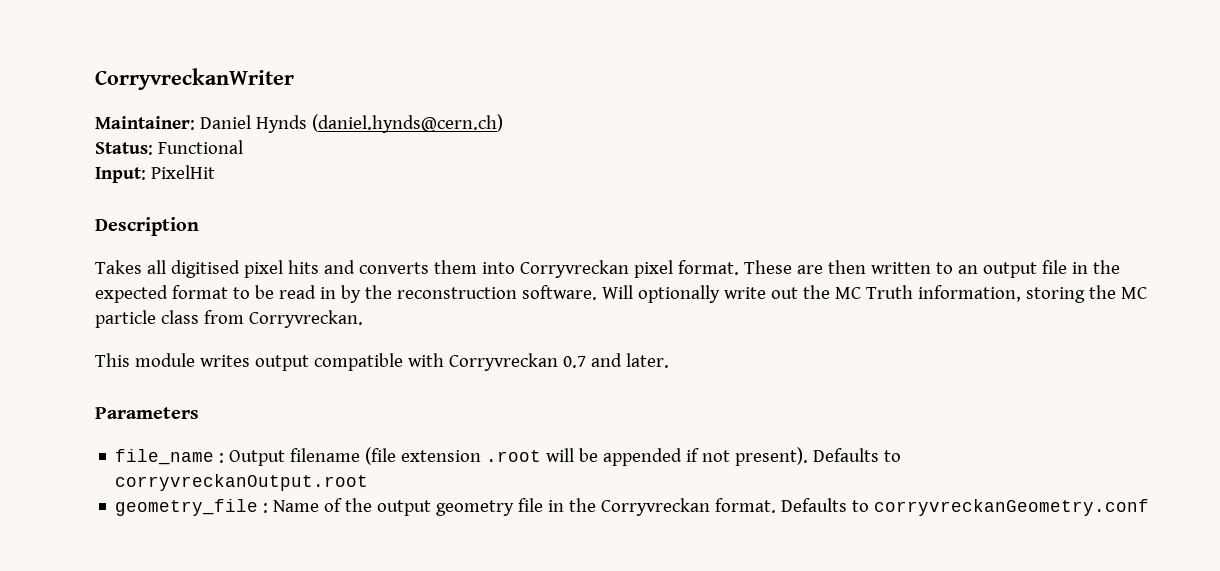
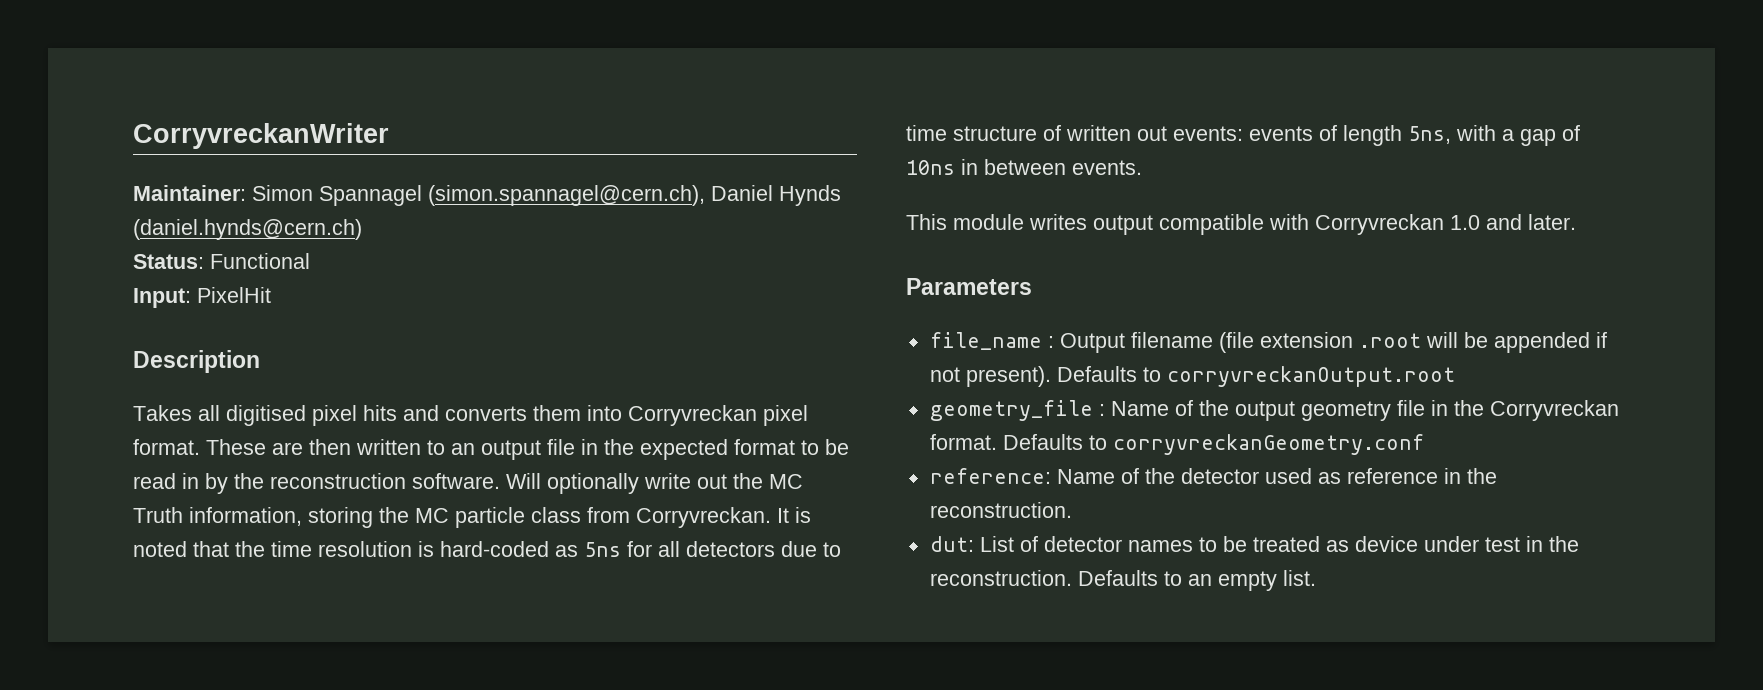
(195, 123) none -> [252,185,705,206] Simon Spannagel (simon.spannagel@cern.ch),
(363, 319) none -> [777,507,811,523] [133,541,841,557] [906,125,1580,146] [906,159,1142,175] It is noted that the time resolution is hard-coded as 5ns for all detectors due to time structure of written out events: events of length 5ns, with a gap of 10ns in between events.
[562,356,586,368] 0.7 -> [1450,215,1480,230] 1.0
(1150, 507) none -> [929,468,1497,484] [929,502,1072,518] [929,536,1579,552] [929,570,1316,591] // reference: Name of the detector used as reference in the reconstruction. // dut: List of detector names to be treated as device under test in the reconstruction. Defaults to an empty list.

